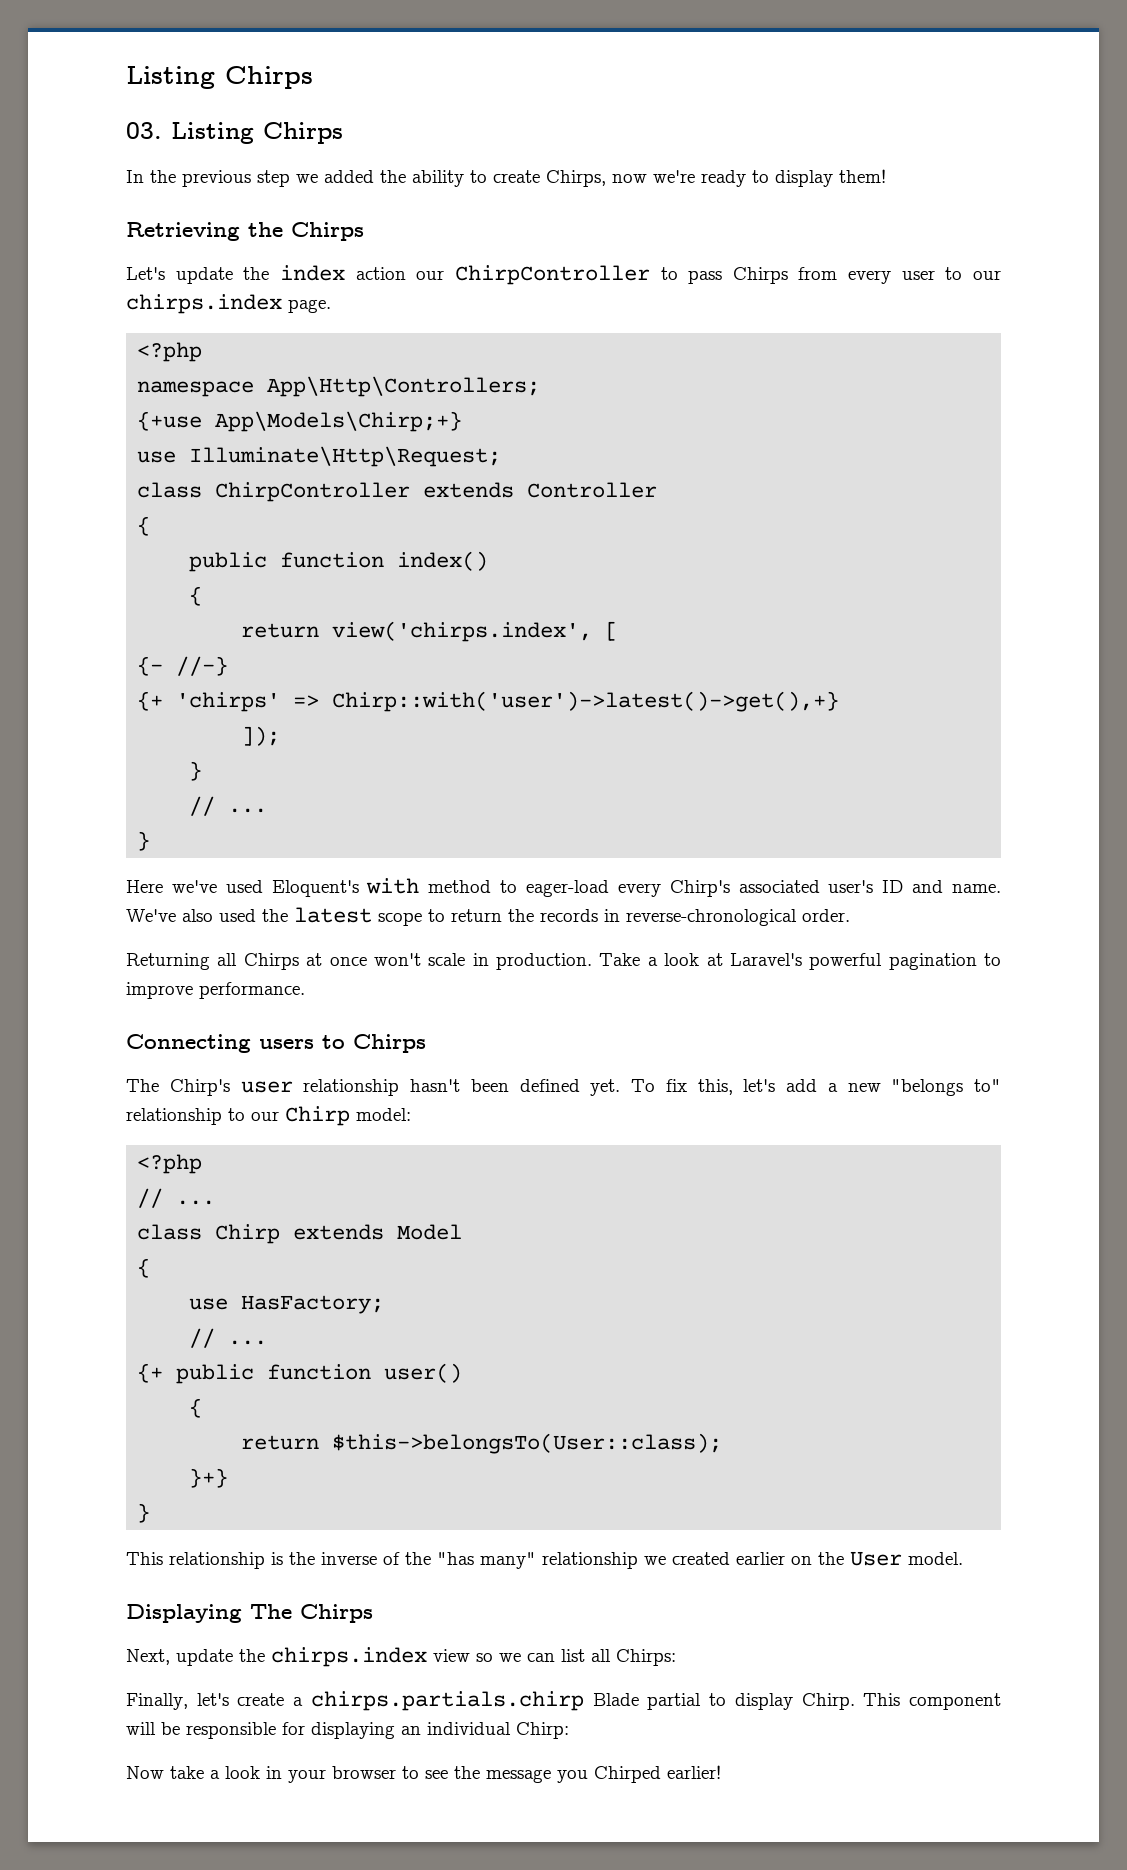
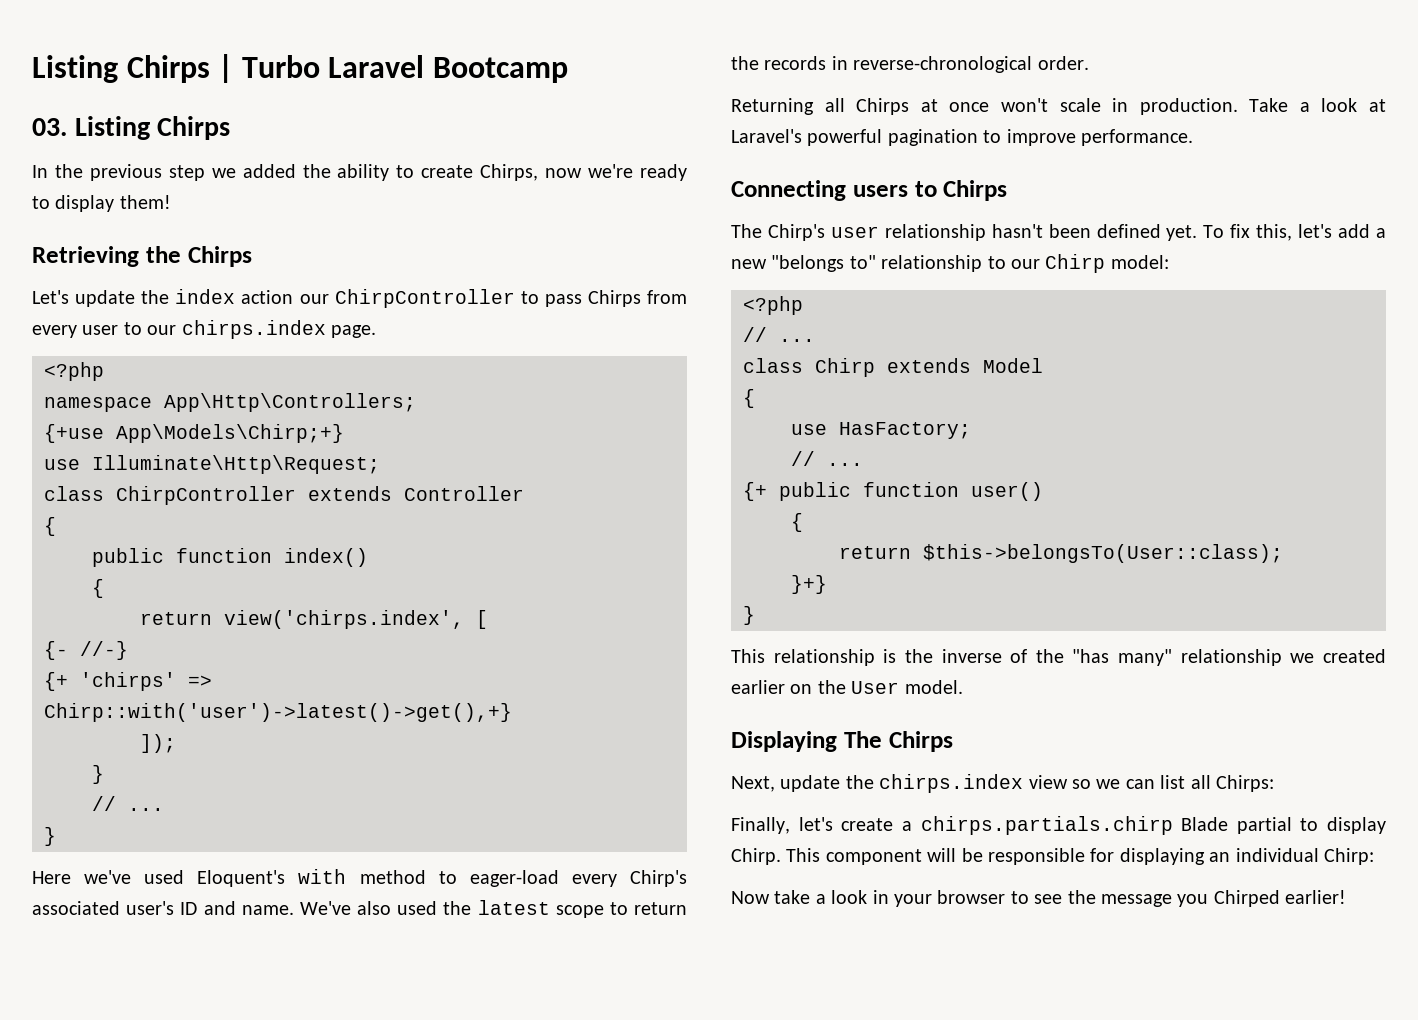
[126,66,313,89] Listing Chirps -> [32,54,568,83] Listing Chirps | Turbo Laravel Bootcamp

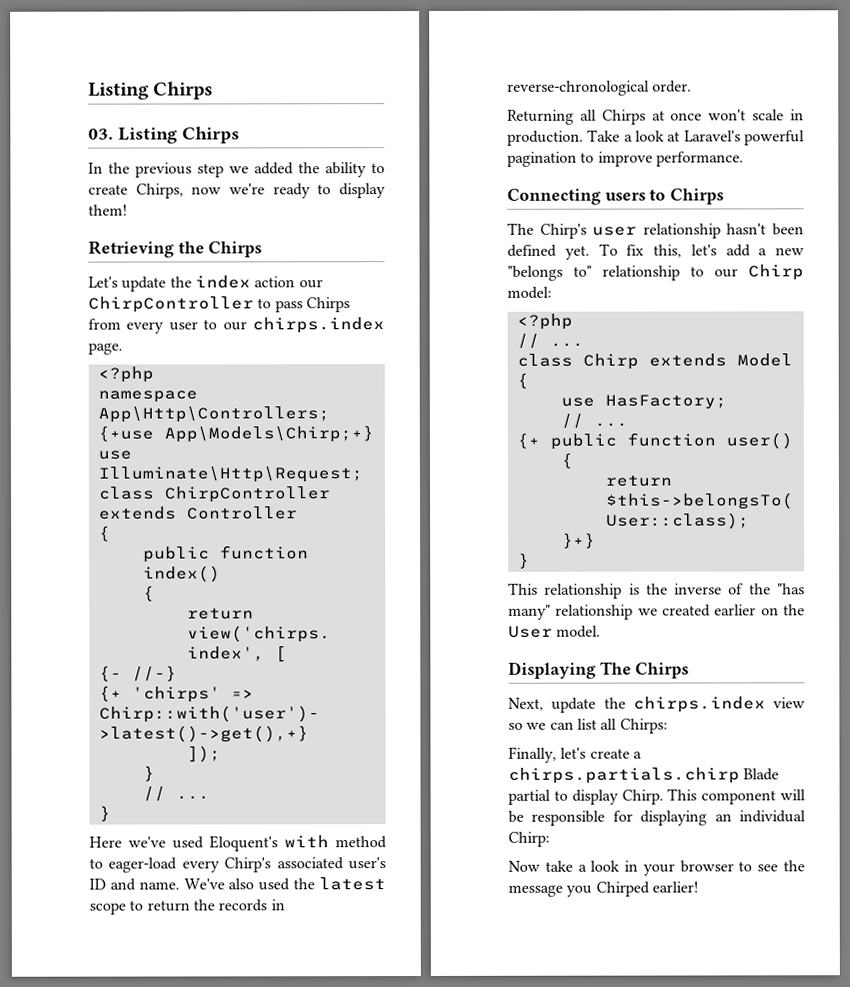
[32,54,568,83] Listing Chirps | Turbo Laravel Bootcamp -> [88,81,214,100] Listing Chirps

